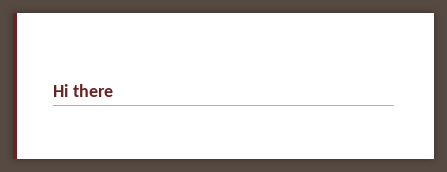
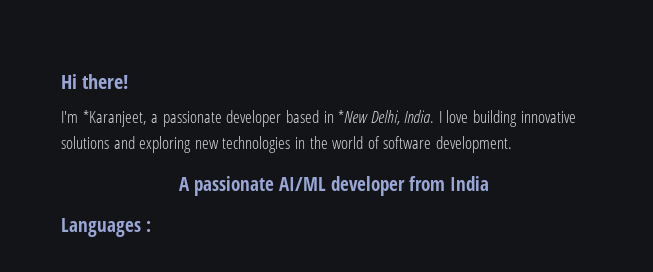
[72,84,113,97] there -> [82,74,129,89] [61,110,576,127] [61,136,512,153] [179,176,489,196] [61,218,151,237] there! // I'm *Karanjeet, a passionate developer based in *New Delhi, India. I love building innovative solutions and exploring new technologies in the world of software development. // A passionate AI/ML developer from India // Languages :

